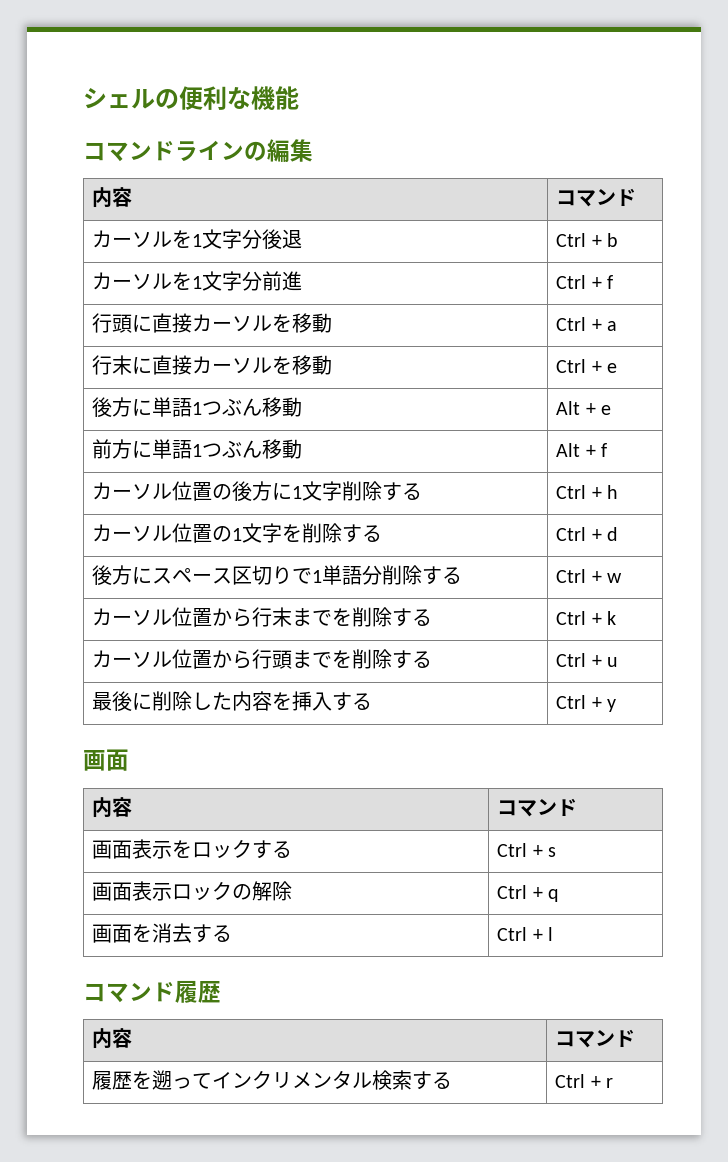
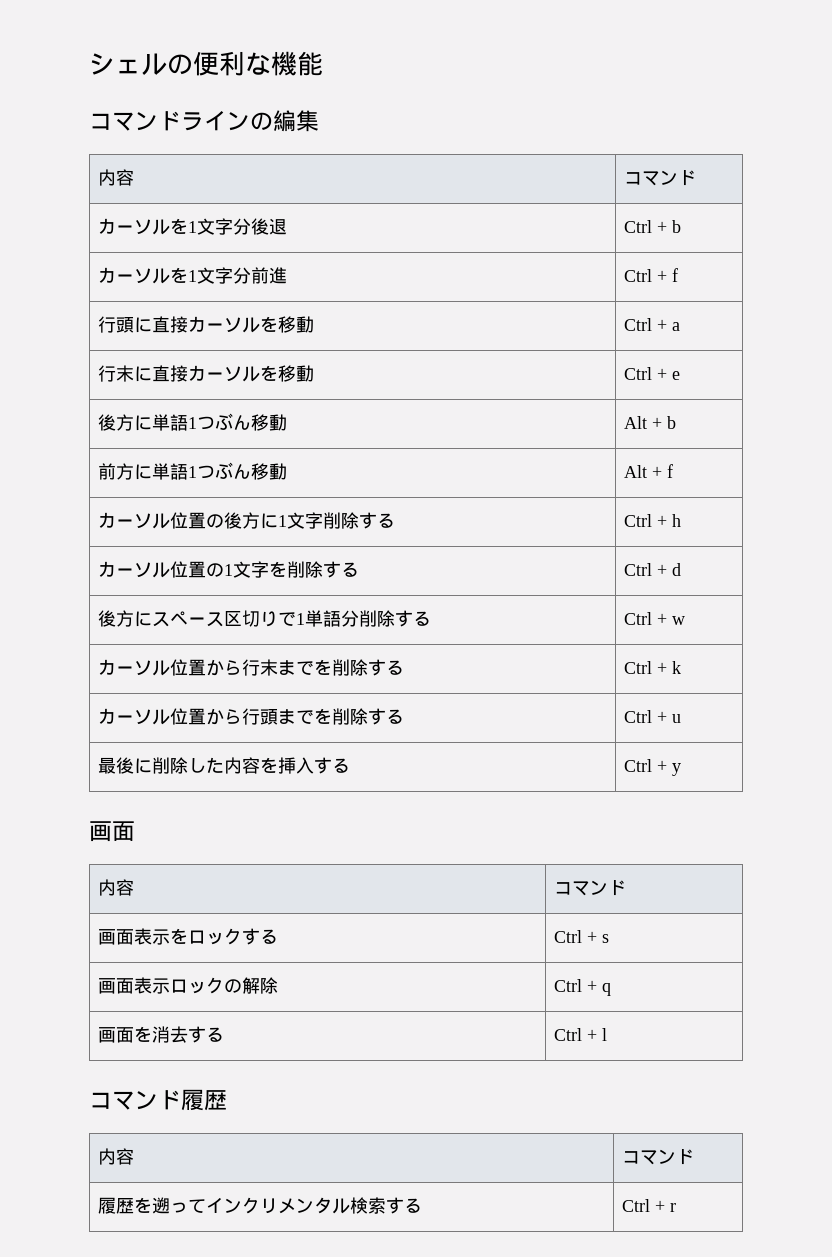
[600,405,611,415] e -> [667,416,677,429] b

